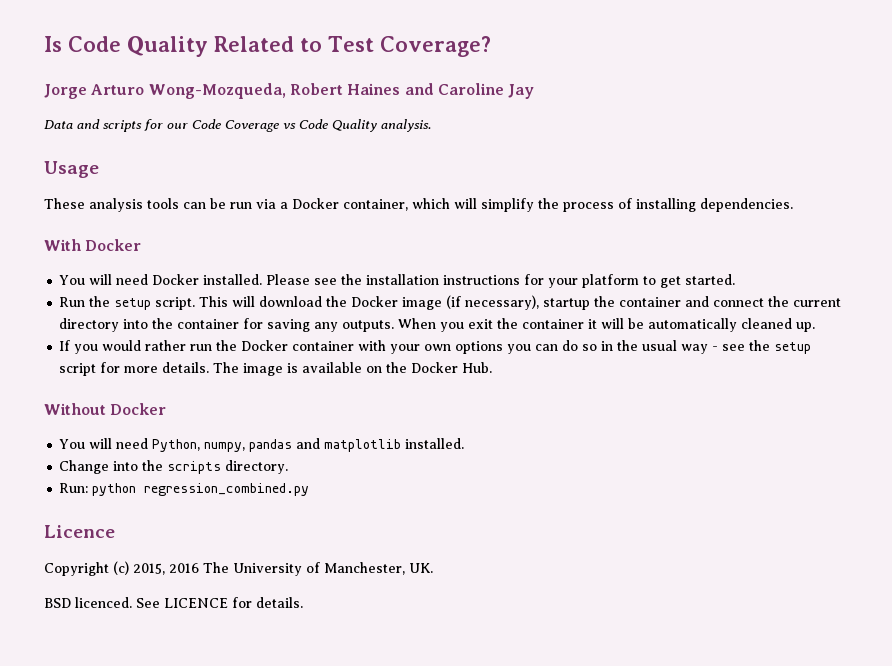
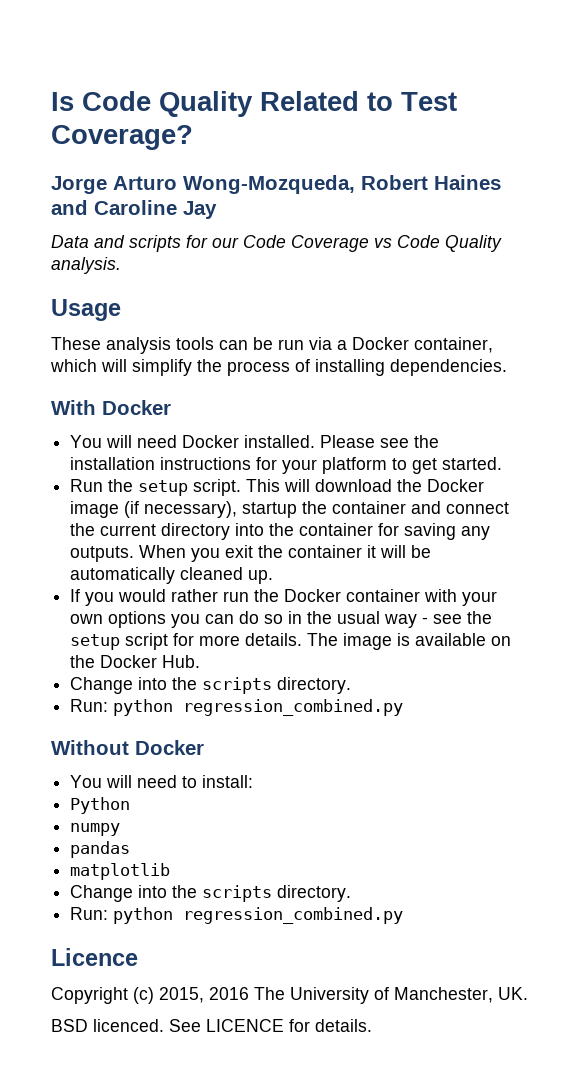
(493, 367) none -> [70,677,352,694] [70,699,404,716] // Change into the scripts directory. // Run: python regression_combined.py
[152,439,246,452] Python, numpy, -> [182,775,254,788] [70,797,131,814] [70,823,121,836] to install: // Python // numpy //
[296,438,321,449] and -> (131, 849) //
[405,438,465,449] installed. -> (171, 871) none

